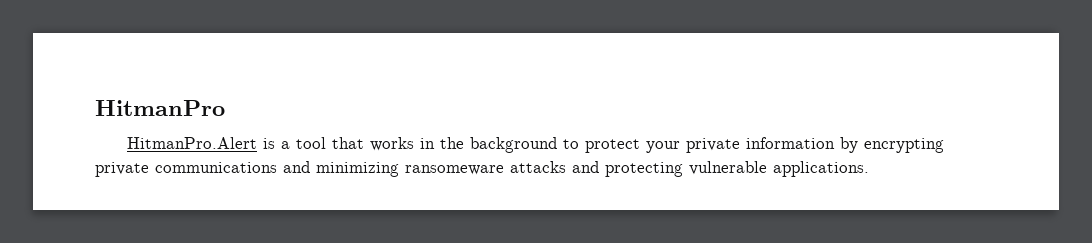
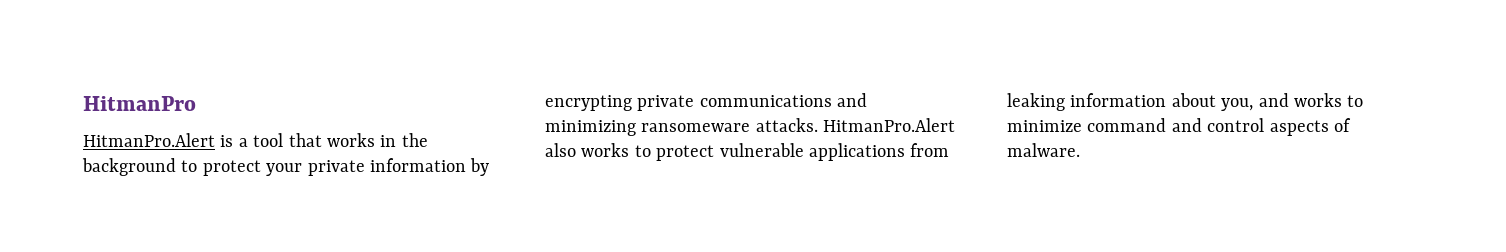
[510,161,869,177] attacks and protecting vulnerable applications. -> [755,118,956,132] [545,143,950,161] [1007,93,1364,111] [1007,118,1351,136] [1007,143,1080,157] attacks. HitmanPro.Alert also works to protect vulnerable applications from leaking information about you, and works to minimize command and control aspects of malware.

